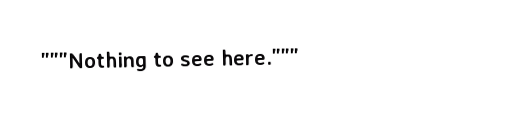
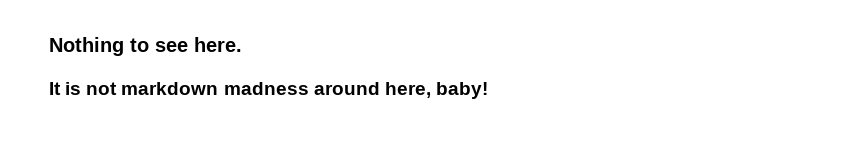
[40,50,148,73] """Nothing -> [49,37,124,56] Nothing
[220,48,300,66] here.""" -> [194,37,242,52] [49,82,488,99] here. // It is not markdown madness around here, baby!

